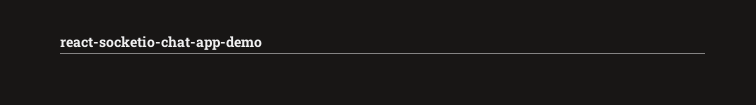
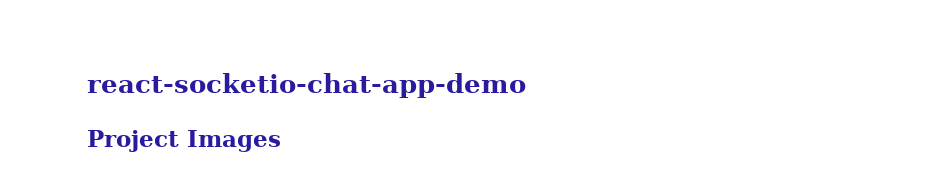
(262, 43) none -> [87,130,281,152] // Project Images

